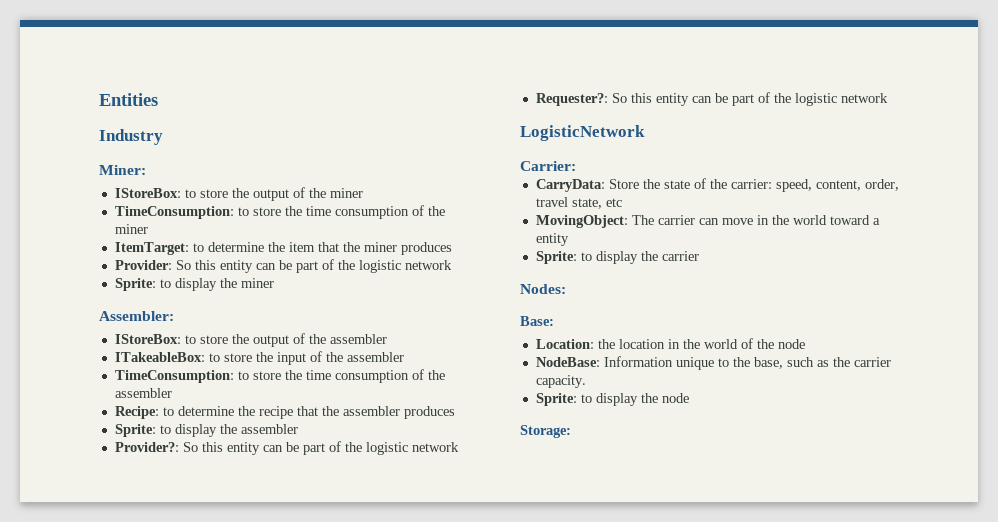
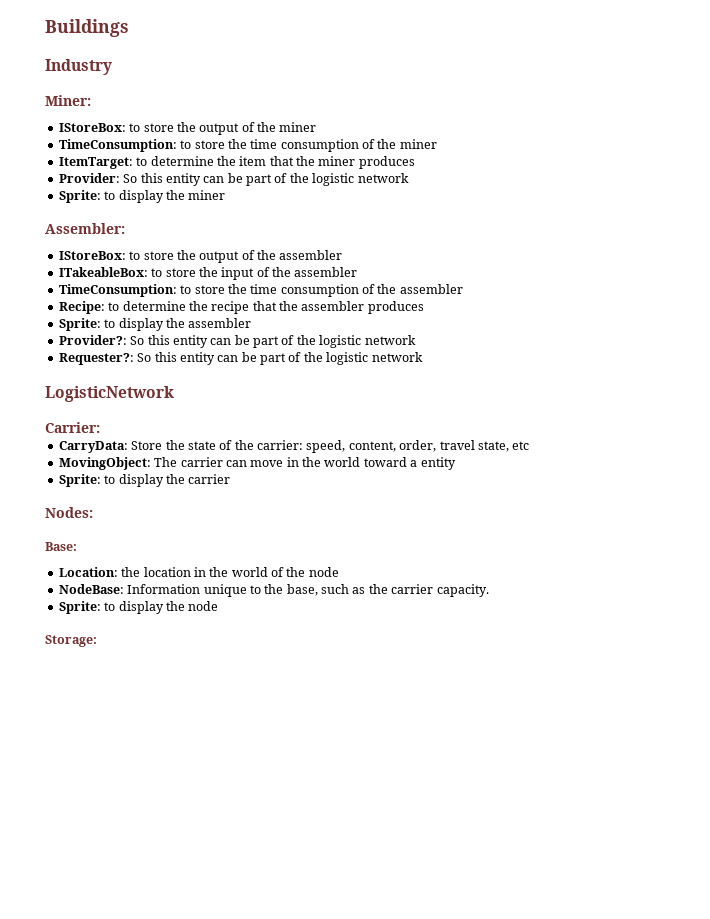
[99,93,158,106] Entities -> [45,19,129,37] Buildings

